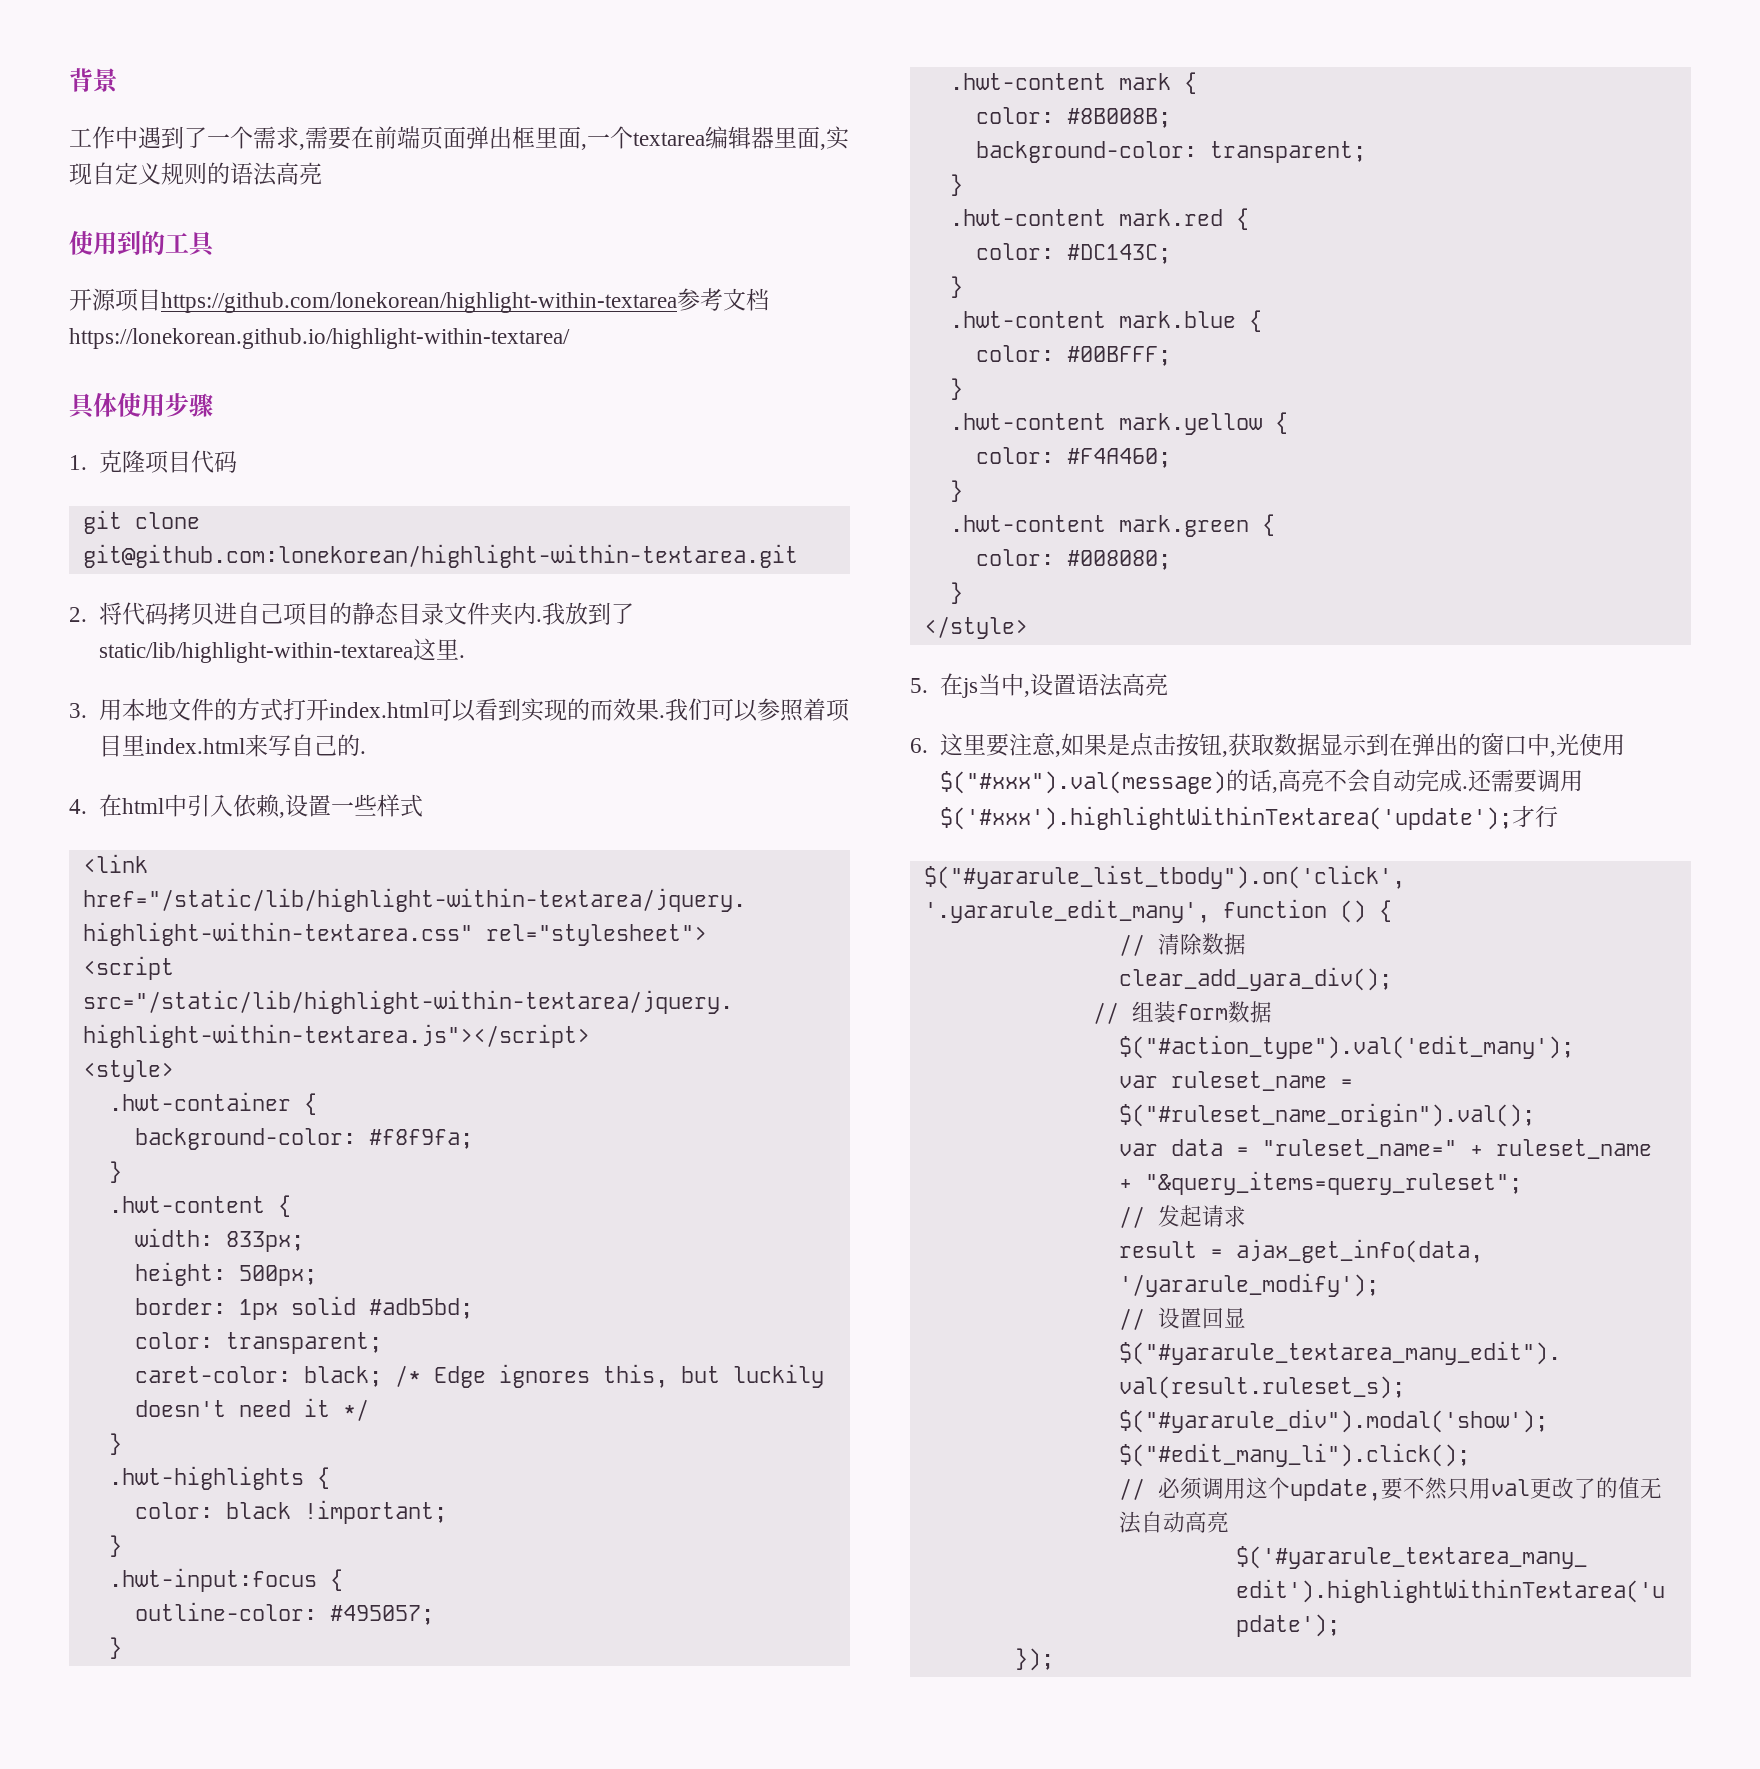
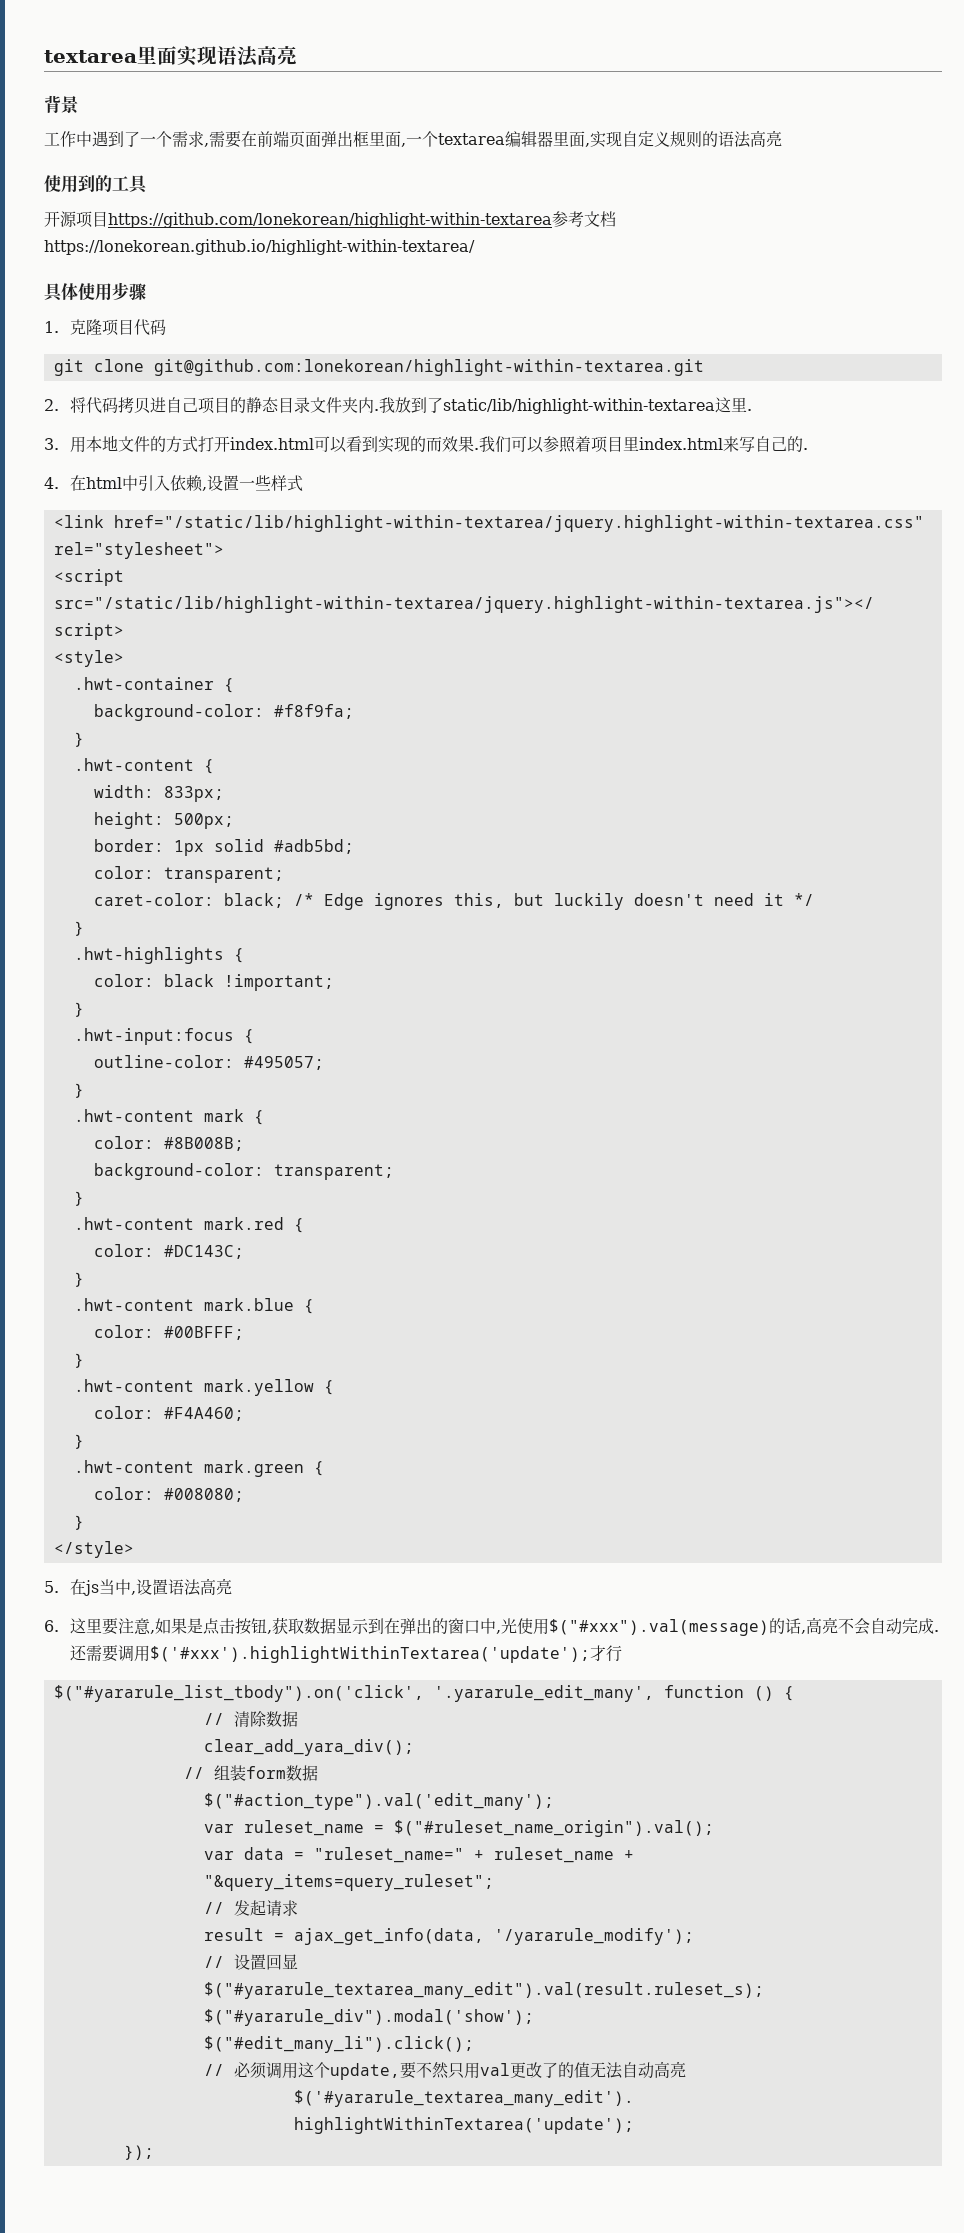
(69, 80) none -> [44,46,297,67] textarea里面实现语法高亮 //

